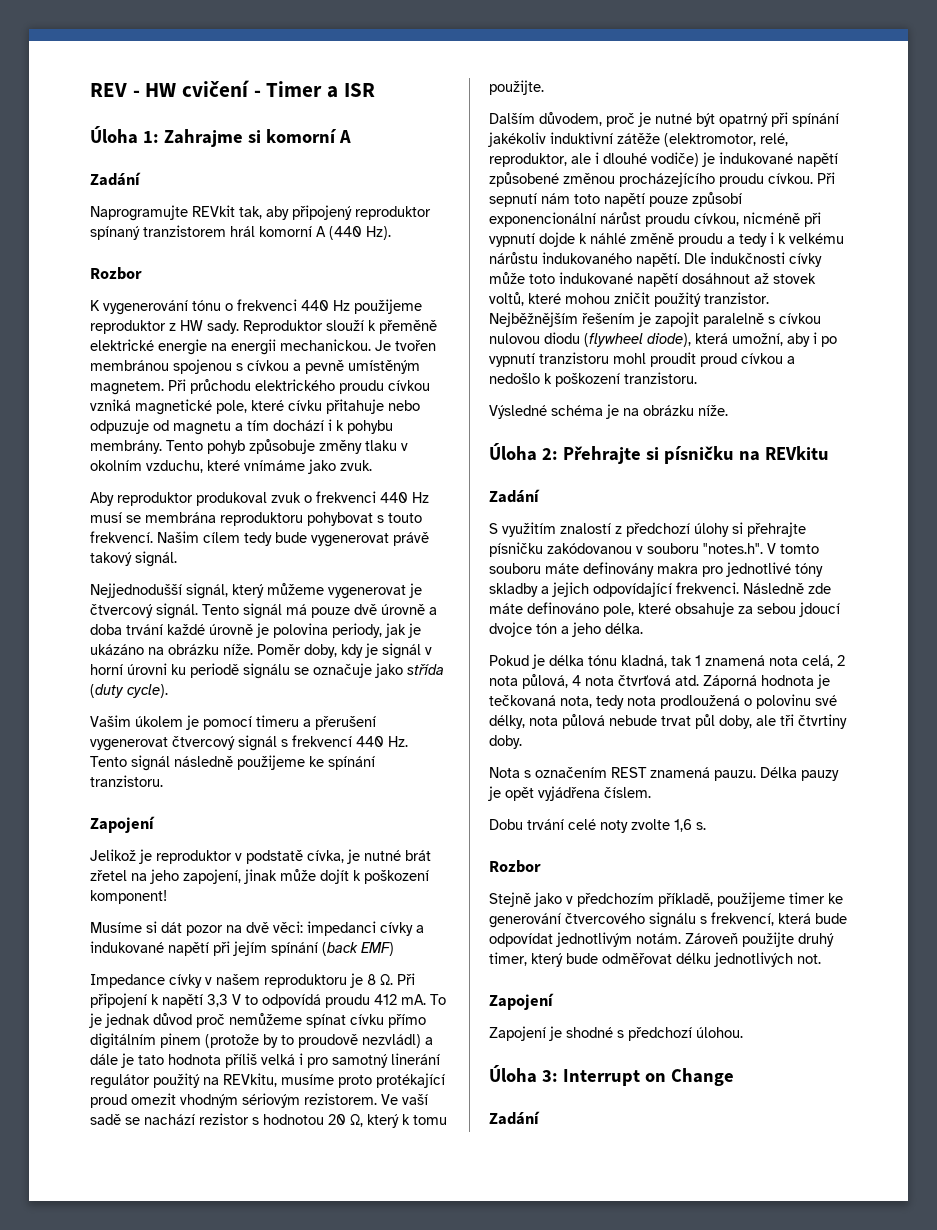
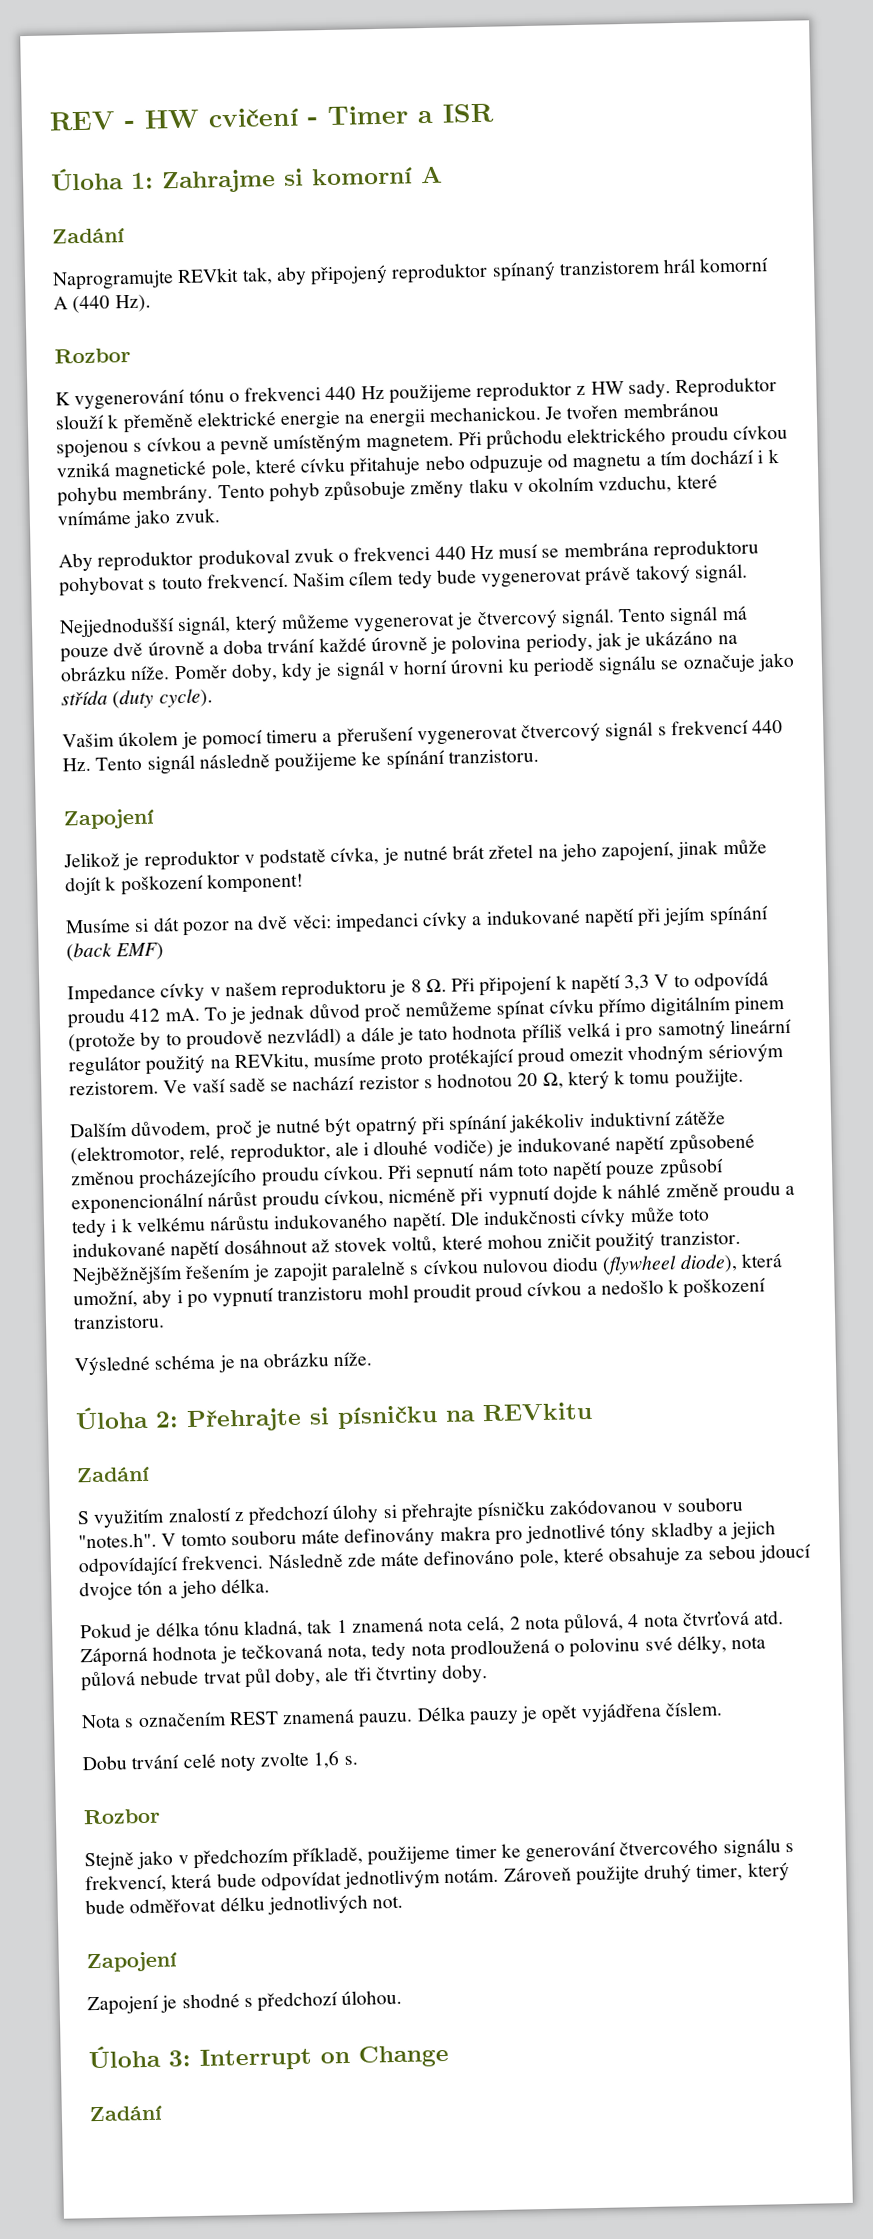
[391,1053,440,1065] linerání -> [729,1018,792,1035] lineární

